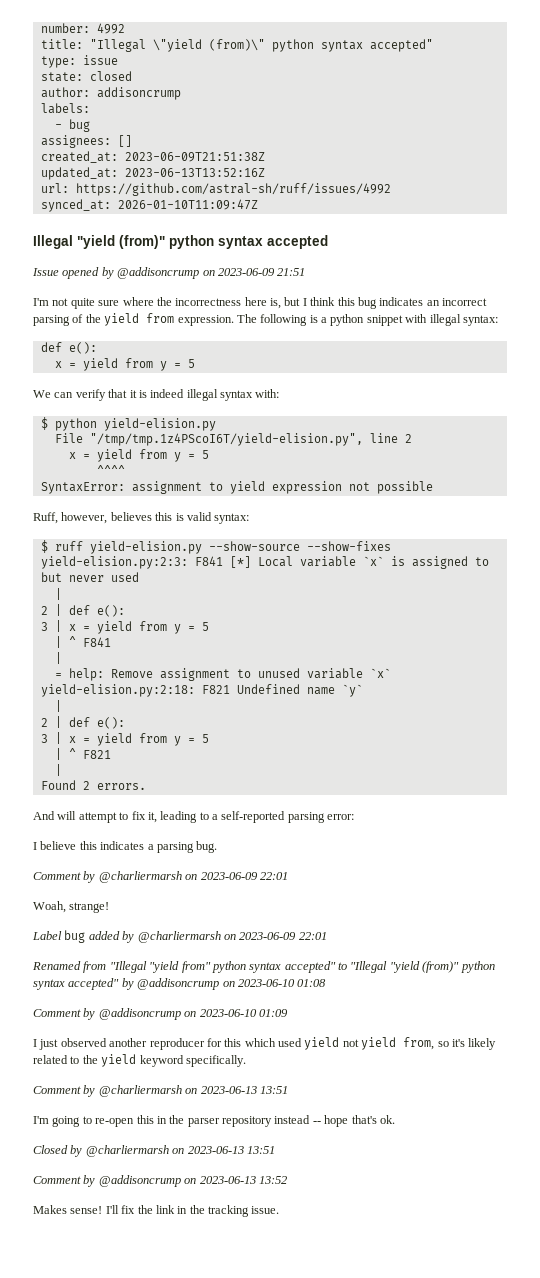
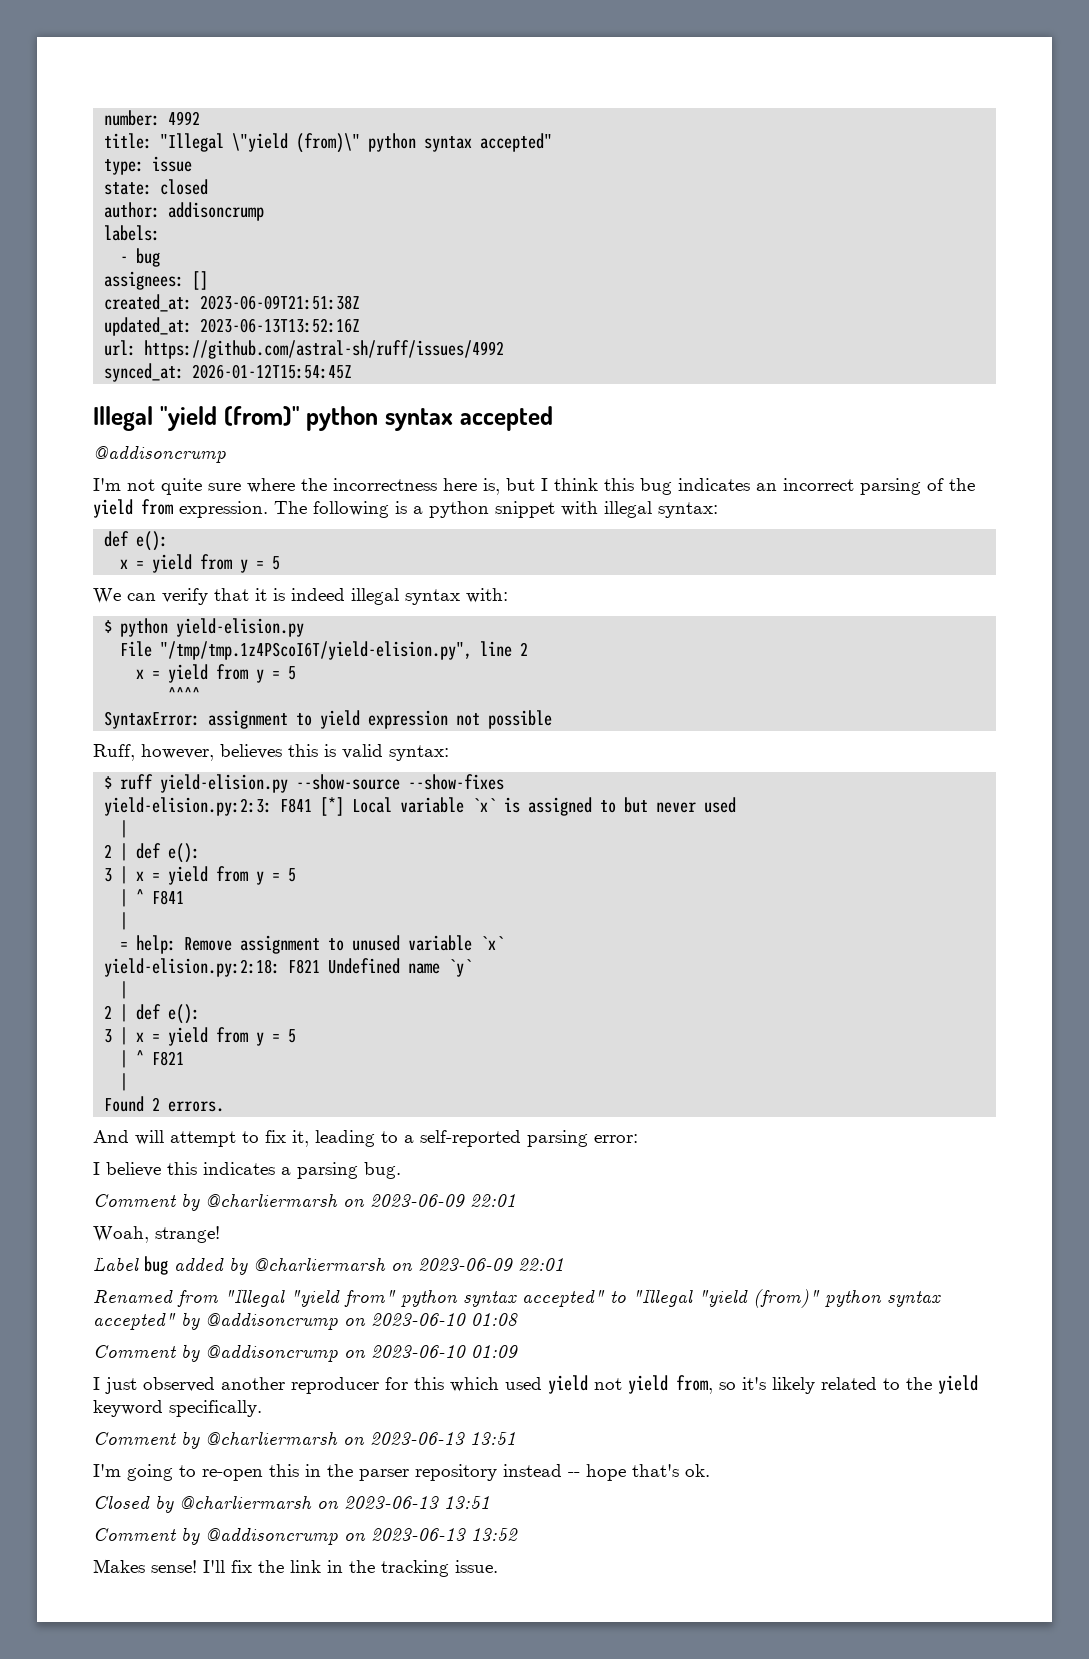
[117,199,258,210] 2026-01-10T11:09:47Z -> [192,364,353,379] 2026-01-12T15:54:45Z
[32,267,306,279] Issue opened by @addisoncrump on 2023-06-09 21:51 -> [93,446,226,463] @addisoncrump

